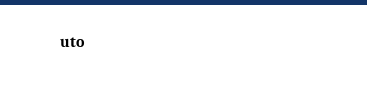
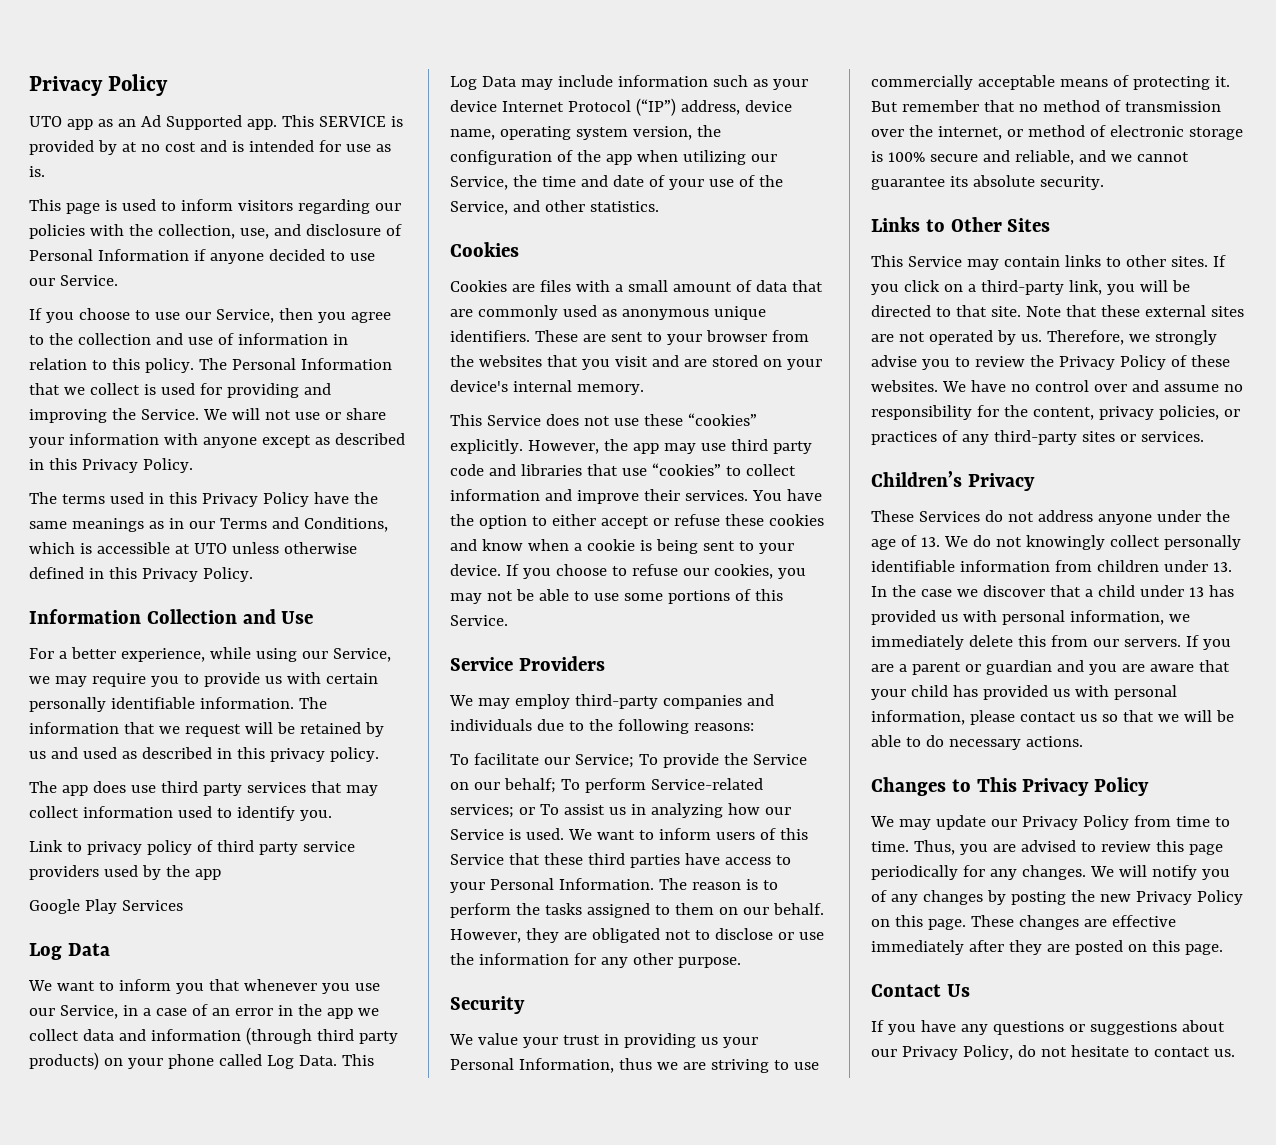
[60,37,85,47] uto -> [29,74,169,96] [29,115,403,130] [29,140,391,155] [29,166,45,177] [29,199,401,214] [29,224,402,239] [29,249,375,264] [29,275,118,286] [29,308,391,323] [29,333,348,345] [29,358,392,373] [29,383,331,398] [29,408,386,423] [29,433,405,448] [29,458,193,473] [29,492,378,507] [29,517,388,532] [29,542,357,554] [29,567,253,582] [29,609,314,624] [29,647,391,662] [29,672,378,687] [29,697,327,712] [29,722,384,737] [29,747,379,762] [29,781,378,796] [29,806,332,821] [29,840,355,855] [29,865,221,880] [29,899,183,914] [29,943,110,960] [28,979,380,994] [29,1004,379,1019] [29,1027,398,1045] [29,1052,374,1070] [450,75,808,90] [450,98,792,116] [450,125,721,140] [450,150,777,165] [450,175,783,190] [450,200,659,215] [450,242,519,257] [450,280,823,292] [450,305,766,320] [450,330,809,345] [450,355,822,370] [450,380,644,395] [450,413,757,426] [450,439,812,454] [450,463,796,476] [450,489,822,504] [450,514,824,529] [450,539,794,554] [450,564,806,579] [450,589,783,604] [450,615,508,626] [450,656,605,671] [449,694,774,709] [450,719,754,734] [450,753,807,768] [450,778,763,793] [450,803,791,818] [450,828,808,840] [450,853,791,868] [450,878,778,893] [450,903,824,918] [450,928,824,943] [450,953,741,968] [450,996,525,1014] [449,1033,758,1048] [450,1058,819,1073] [871,75,1230,90] [871,100,1221,112] [871,125,1243,140] [871,150,1189,165] [871,175,1104,190] [871,217,1051,232] [871,255,1226,270] [871,280,1190,295] [871,305,1244,317] [871,330,1217,345] [871,355,1230,370] [871,380,1243,392] [871,405,1240,420] [871,430,1204,445] [871,471,1035,491] [871,510,1230,525] [871,535,1241,550] [871,560,1232,572] [871,585,1234,597] [871,610,1190,625] [871,635,1231,650] [871,660,1230,675] [871,685,1177,700] [871,710,1234,725] [871,735,1083,750] [871,777,1150,796] [870,815,1230,830] [871,840,1223,855] [871,865,1230,880] [871,890,1243,905] [871,915,1176,930] [871,940,1223,955] [871,984,970,997] [871,1020,1225,1035] [871,1045,1235,1060] Privacy Policy // UTO app as an Ad Supported app. This SERVICE is provided by at no cost and is intended for use as is. // This page is used to inform visitors regarding our policies with the collection, use, and disclosure of Personal Information if anyone decided to use our Service. // If you choose to use our Service, then you agree to the collection and use of information in relation to this policy. The Personal Information that we collect is used for providing and improving the Service. We will not use or share your information with anyone except as described in this Privacy Policy. // The terms used in this Privacy Policy have the same meanings as in our Terms and Conditions, which is accessible at UTO unless otherwise defined in this Privacy Policy. // Information Collection and Use // For a better experience, while using our Service, we may require you to provide us with certain personally identifiable information. The information that we request will be retained by us and used as described in this privacy policy. // The app does use third party services that may collect information used to identify you. // Link to privacy policy of third party service providers used by the app // Google Play Services // Log Data // We want to inform you that whenever you use our Service, in a case of an error in the app we collect data and information (through third party products) on your phone called Log Data. This Log Data may include information such as your device Internet Protocol (“IP”) address, device name, operating system version, the configuration of the app when utilizing our Service, the time and date of your use of the Service, and other statistics. // Cookies // Cookies are files with a small amount of data that are commonly used as anonymous unique identifiers. These are sent to your browser from the websites that you visit and are stored on your device's internal memory. // This Service does not use these “cookies” explicitly. However, the app may use third party code and libraries that use “cookies” to collect information and improve their services. You have the option to either accept or refuse these cookies and know when a cookie is being sent to your device. If you choose to refuse our cookies, you may not be able to use some portions of this Service. // Service Providers // We may employ third-party companies and individuals due to the following reasons: // To facilitate our Service; To provide the Service on our behalf; To perform Service-related services; or To assist us in analyzing how our Service is used. We want to inform users of this Service that these third parties have access to your Personal Information. The reason is to perform the tasks assigned to them on our behalf. However, they are obligated not to disclose or use the information for any other purpose. // Security // We value your trust in providing us your Personal Information, thus we are striving to use commercially acceptable means of protecting it. But remember that no method of transmission over the internet, or method of electronic storage is 100% secure and reliable, and we cannot guarantee its absolute security. // Links to Other Sites // This Service may contain links to other sites. If you click on a third-party link, you will be directed to that site. Note that these external sites are not operated by us. Therefore, we strongly advise you to review the Privacy Policy of these websites. We have no control over and assume no responsibility for the content, privacy policies, or practices of any third-party sites or services. // Children’s Privacy // These Services do not address anyone under the age of 13. We do not knowingly collect personally identifiable information from children under 13. In the case we discover that a child under 13 has provided us with personal information, we immediately delete this from our servers. If you are a parent or guardian and you are aware that your child has provided us with personal information, please contact us so that we will be able to do necessary actions. // Changes to This Privacy Policy // We may update our Privacy Policy from time to time. Thus, you are advised to review this page periodically for any changes. We will notify you of any changes by posting the new Privacy Policy on this page. These changes are effective immediately after they are posted on this page. // Contact Us // If you have any questions or suggestions about our Privacy Policy, do not hesitate to contact us.

